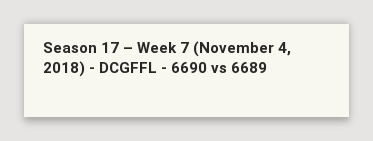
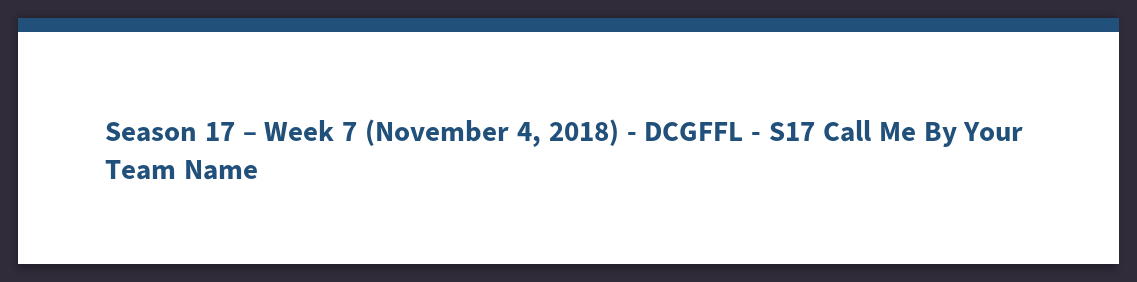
[171,62,268,73] 6690 vs 6689 -> [769,120,1024,147] [105,160,258,180] S17 Call Me By Your Team Name

